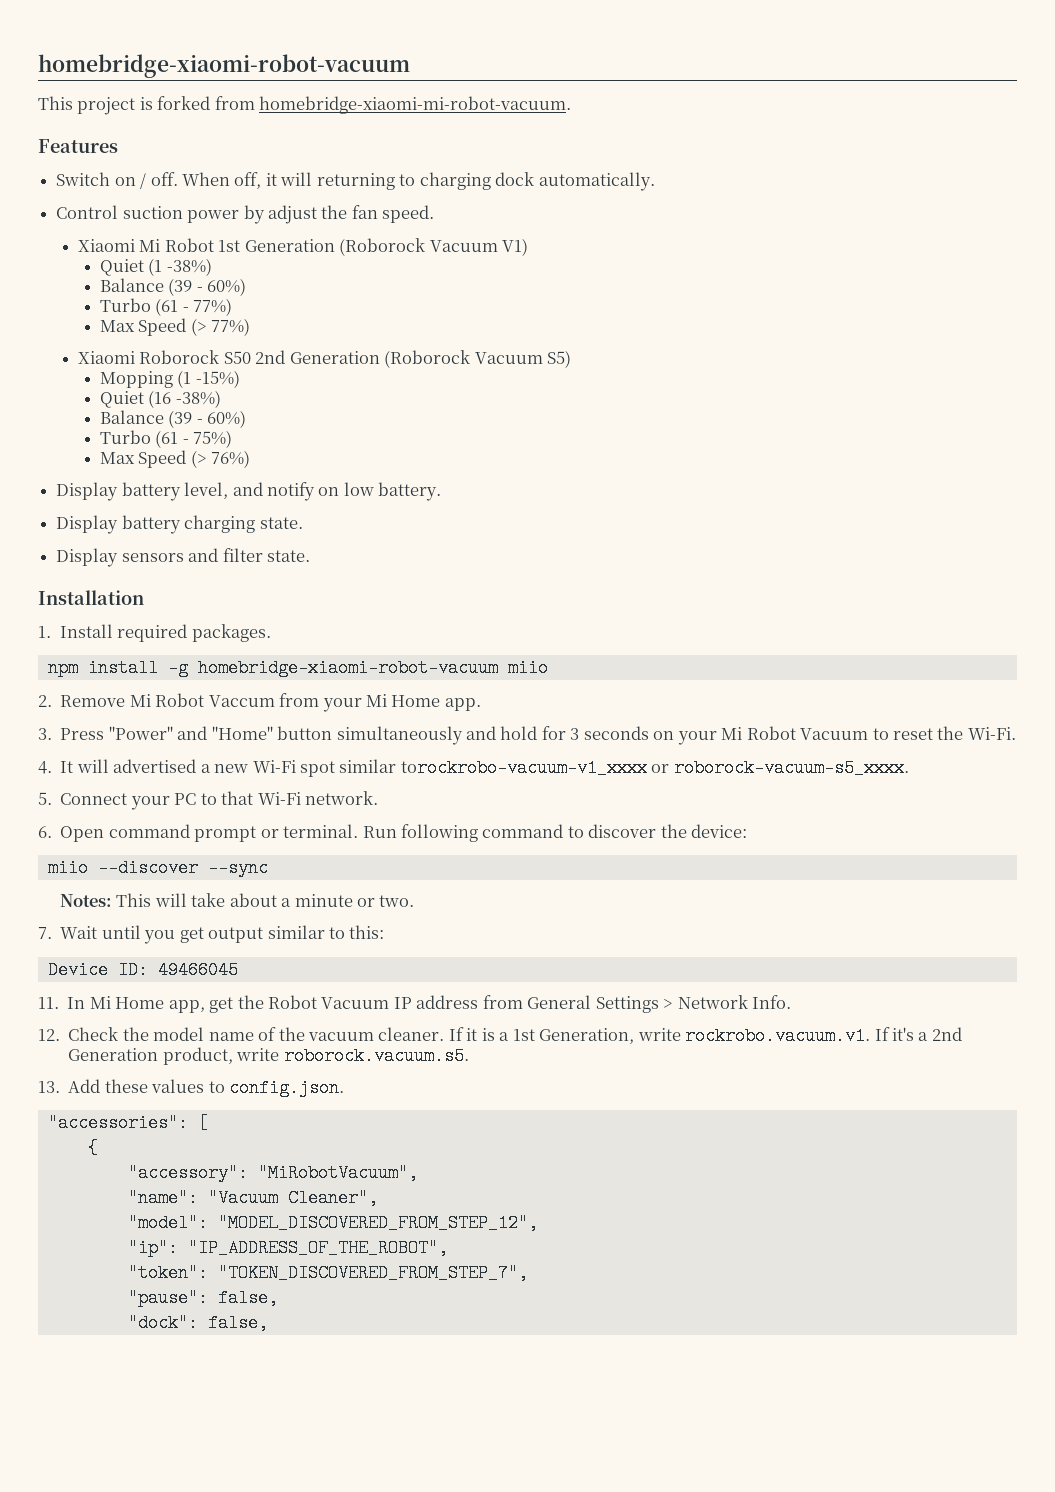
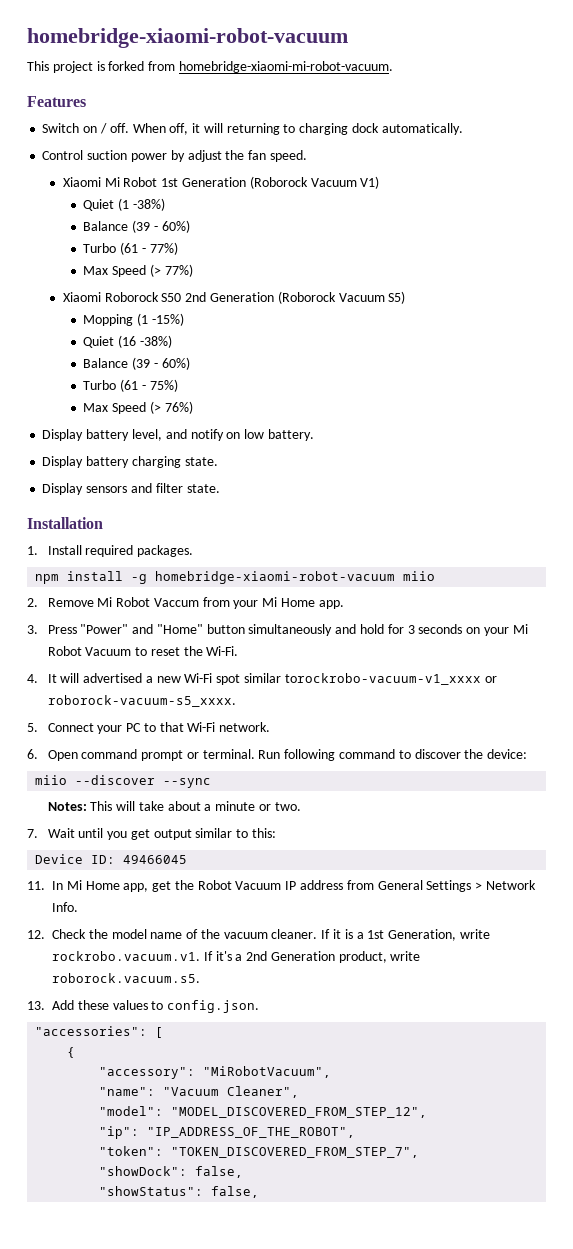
[127,1289,208,1307] "pause": -> [99,1166,188,1176] "showDock":
[127,1314,198,1332] "dock": -> [99,1186,204,1196] "showStatus":

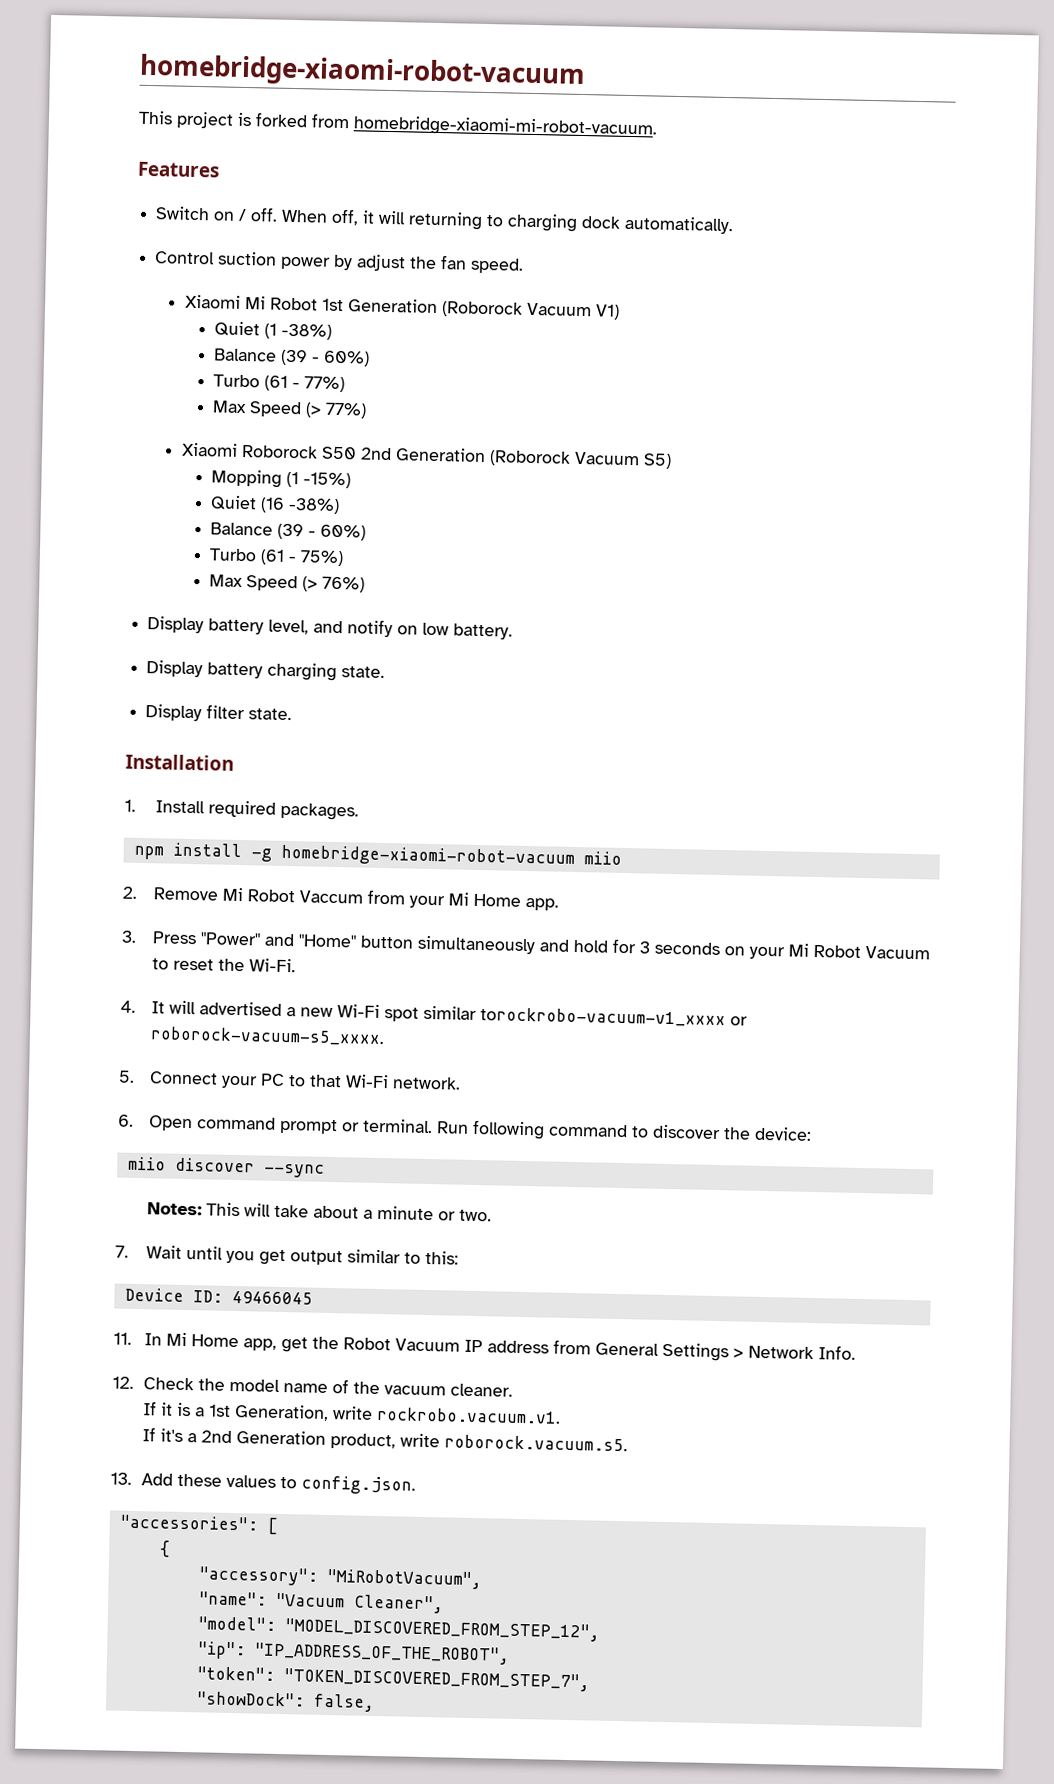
[86,483,152,493] sensors and -> (203, 713) none
[75,775,156,785] --discover -> [174,1157,255,1173] discover
(318, 934) none -> (513, 1390) //
(200, 956) none -> (561, 1415) //
[99,1186,260,1198] // "showStatus": false, -> (375, 1702) none

